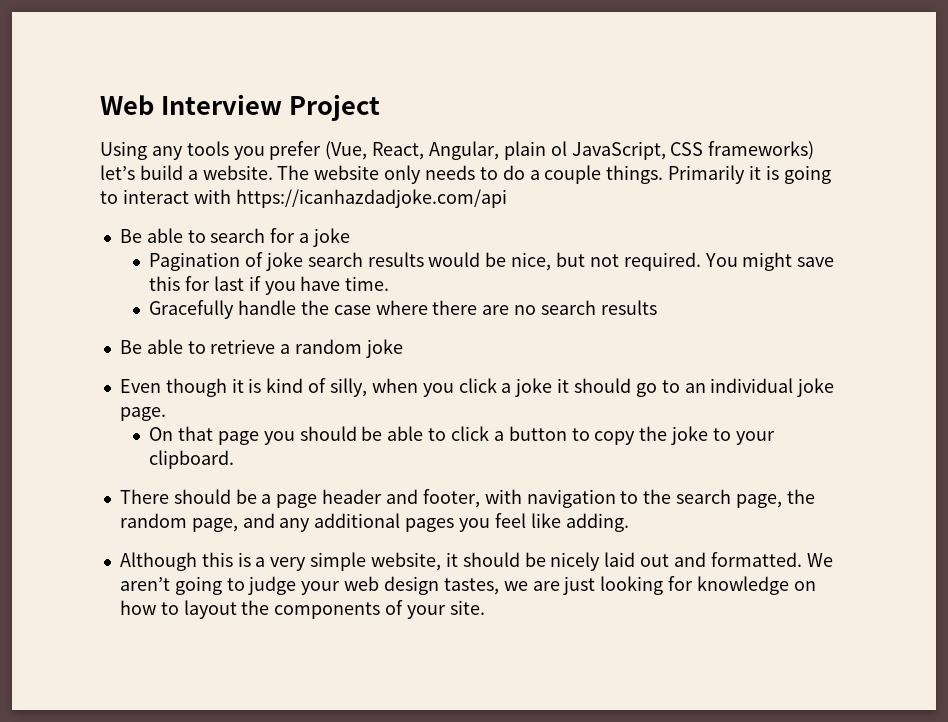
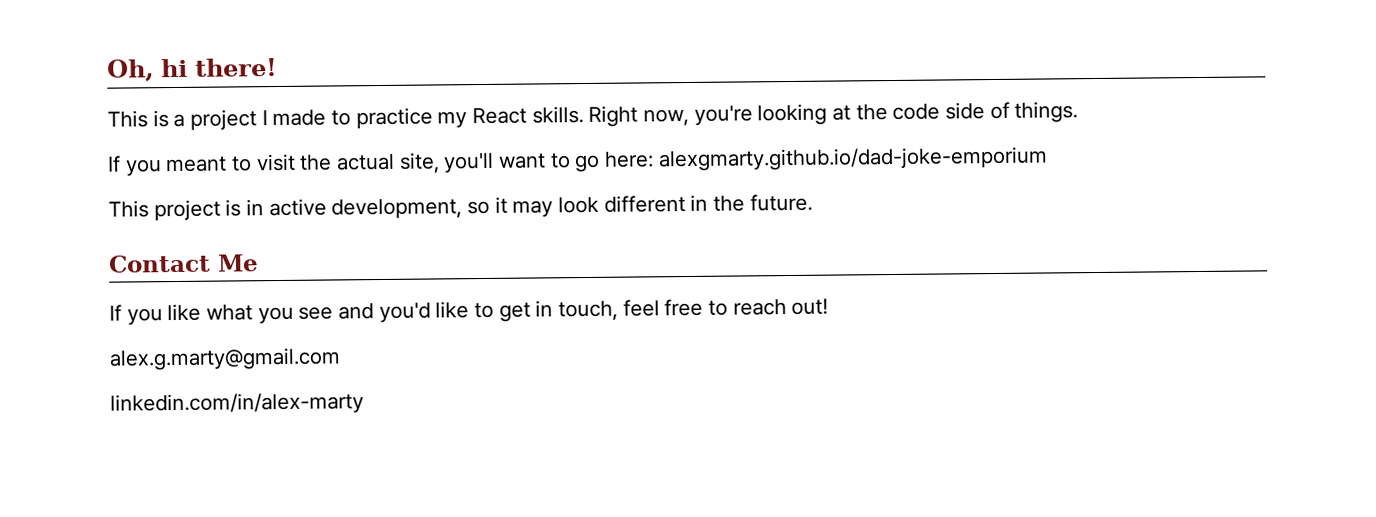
[100,94,380,121] [100,141,815,160] [100,165,831,184] [100,189,507,208] [119,228,350,247] [149,252,835,271] [149,276,390,295] [149,300,657,319] [119,339,403,358] [119,378,835,397] [119,407,166,421] [149,426,775,445] [149,450,235,469] [119,489,815,508] [119,513,629,532] [119,552,833,571] [119,576,816,595] [119,600,485,619] Web Interview Project // Using any tools you prefer (Vue, React, Angular, plain ol JavaScript, CSS frameworks) let’s build a website. The website only needs to do a couple things. Primarily it is going to interact with https://icanhazdadjoke.com/api // Be able to search for a joke // Pagination of joke search results would be nice, but not required. You might save this for last if you have time. // Gracefully handle the case where there are no search results // Be able to retrieve a random joke // Even though it is kind of silly, when you click a joke it should go to an individual joke page. // On that page you should be able to click a button to copy the joke to your clipboard. // There should be a page header and footer, with navigation to the search page, the random page, and any additional pages you feel like adding. // Although this is a very simple website, it should be nicely laid out and formatted. We aren’t going to judge your web design tastes, we are just looking for knowledge on how to layout the components of your site. -> [107,58,278,82] [107,101,1079,131] [107,146,1048,177] [108,193,813,222] [108,254,259,273] [109,298,829,326] [109,347,341,371] [110,392,364,416] Oh, hi there! // This is a project I made to practice my React skills. Right now, you're looking at the code side of things. // If you meant to visit the actual site, you'll want to go here: alexgmarty.github.io/dad-joke-emporium // This project is in active development, so it may look different in the future. // Contact Me // If you like what you see and you'd like to get in touch, feel free to reach out! // alex.g.marty@gmail.com // linkedin.com/in/alex-marty

